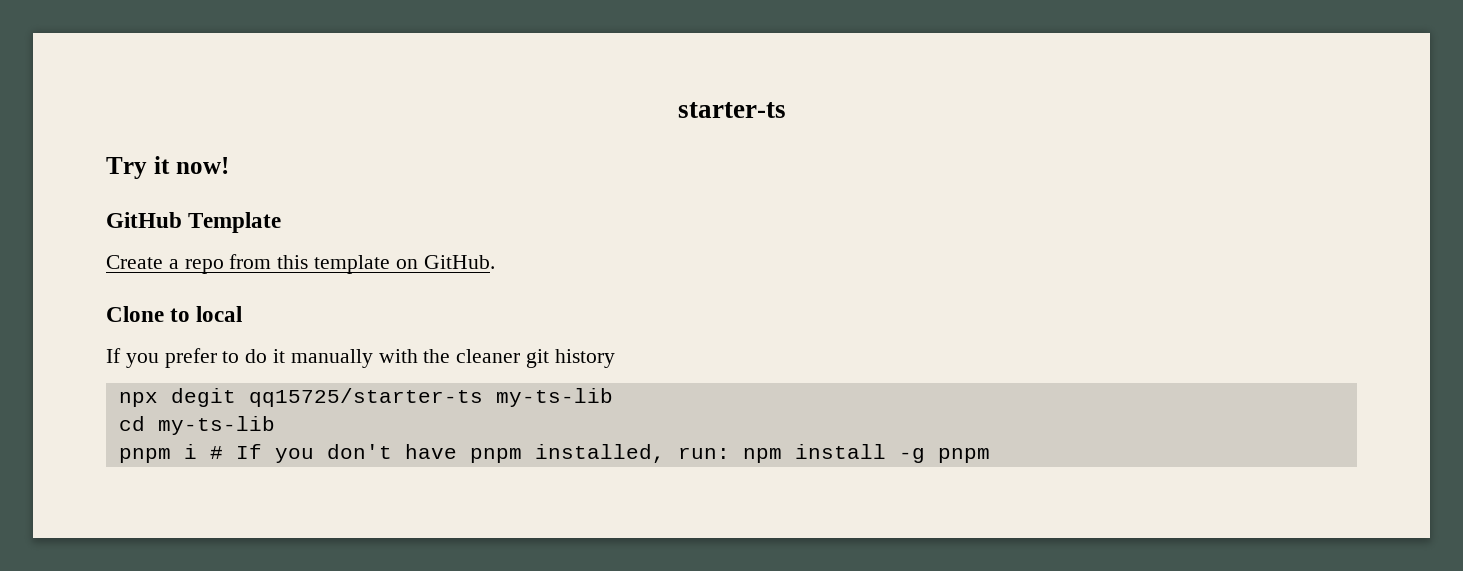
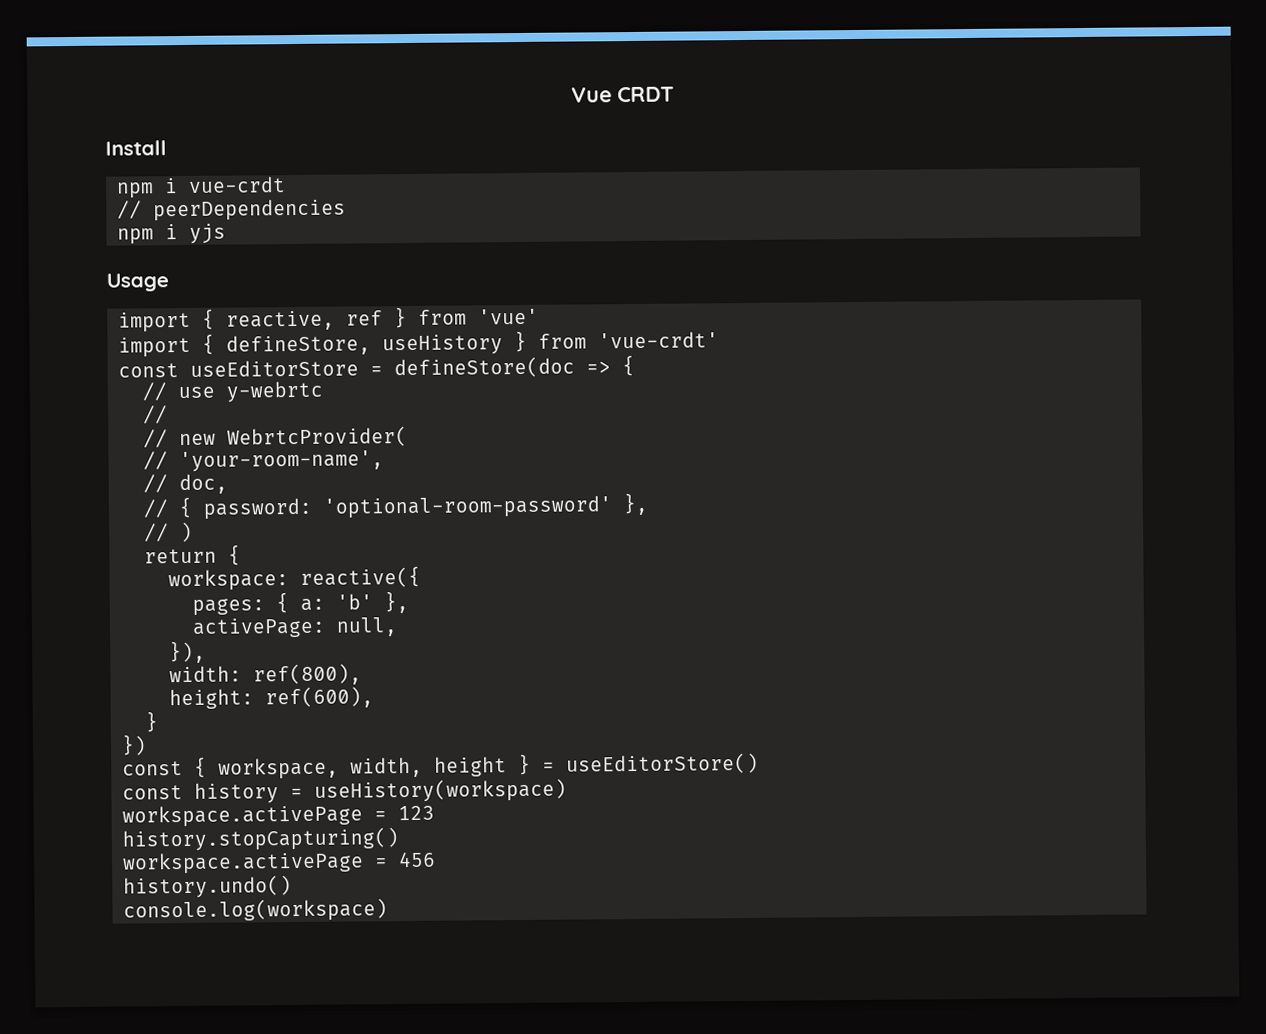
[677,102,786,118] [106,156,229,179] [106,212,282,233] [106,254,495,274] [106,306,243,322] [106,348,615,368] [118,388,613,407] [118,416,275,435] [118,444,990,463] starter-ts // Try it now! // GitHub Template // Create a repo from this template on GitHub. // Clone to local // If you prefer to do it manually with the cleaner git history // npx degit qq15725/starter-ts my-ts-lib // cd my-ts-lib // pnpm i # If you don't have pnpm installed, run: npm install -g pnpm -> [571,86,674,103] [105,140,167,156] [117,176,287,199] [117,198,347,222] [117,223,227,245] [106,273,169,292] [118,307,540,333] [118,330,720,358] [118,354,636,379] [142,380,324,403] [142,405,169,424] [143,425,409,448] [143,450,385,473] [143,473,229,495] [143,492,649,520] [144,521,194,543] [144,544,242,566] [168,565,422,592] [192,590,410,616] [192,617,399,638] [169,640,207,664] [169,663,363,686] [169,686,375,710] [145,711,159,733] [121,734,148,756] [122,752,760,780] [122,778,568,804] [122,804,436,828] [122,827,400,852] [122,851,437,875] [123,875,293,899] [123,898,389,923] Vue CRDT // Install // npm i vue-crdt // // peerDependencies // npm i yjs // Usage // import { reactive, ref } from 'vue' // import { defineStore, useHistory } from 'vue-crdt' // const useEditorStore = defineStore(doc => { // // use y-webrtc // // // // new WebrtcProvider( // // 'your-room-name', // // doc, // // { password: 'optional-room-password' }, // // ) // return { // workspace: reactive({ // pages: { a: 'b' }, // activePage: null, // }), // width: ref(800), // height: ref(600), // } // }) // const { workspace, width, height } = useEditorStore() // const history = useHistory(workspace) // workspace.activePage = 123 // history.stopCapturing() // workspace.activePage = 456 // history.undo() // console.log(workspace)

